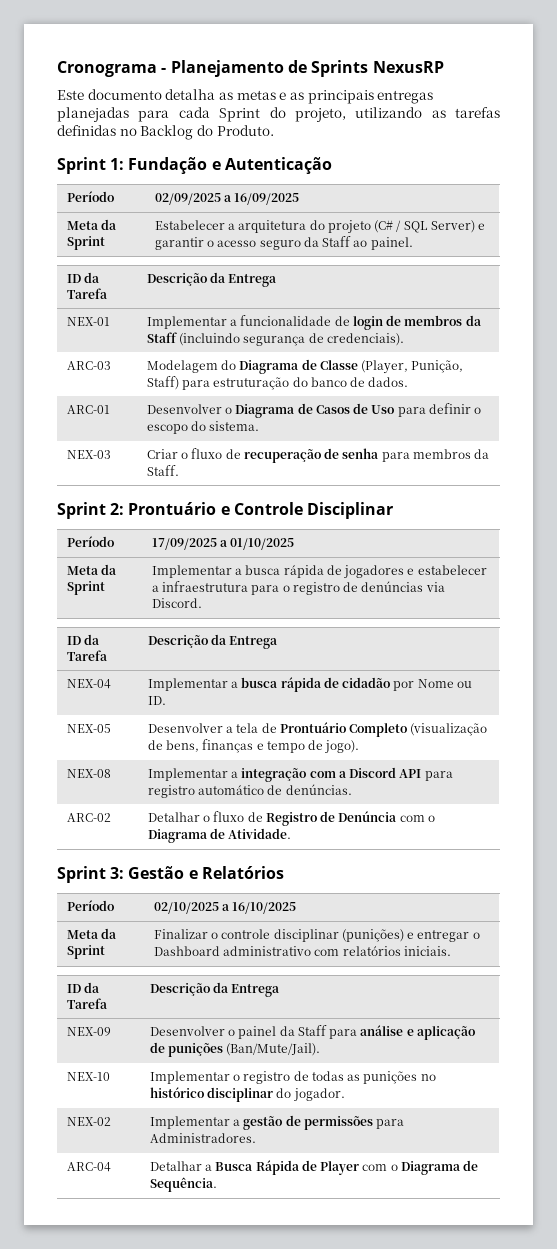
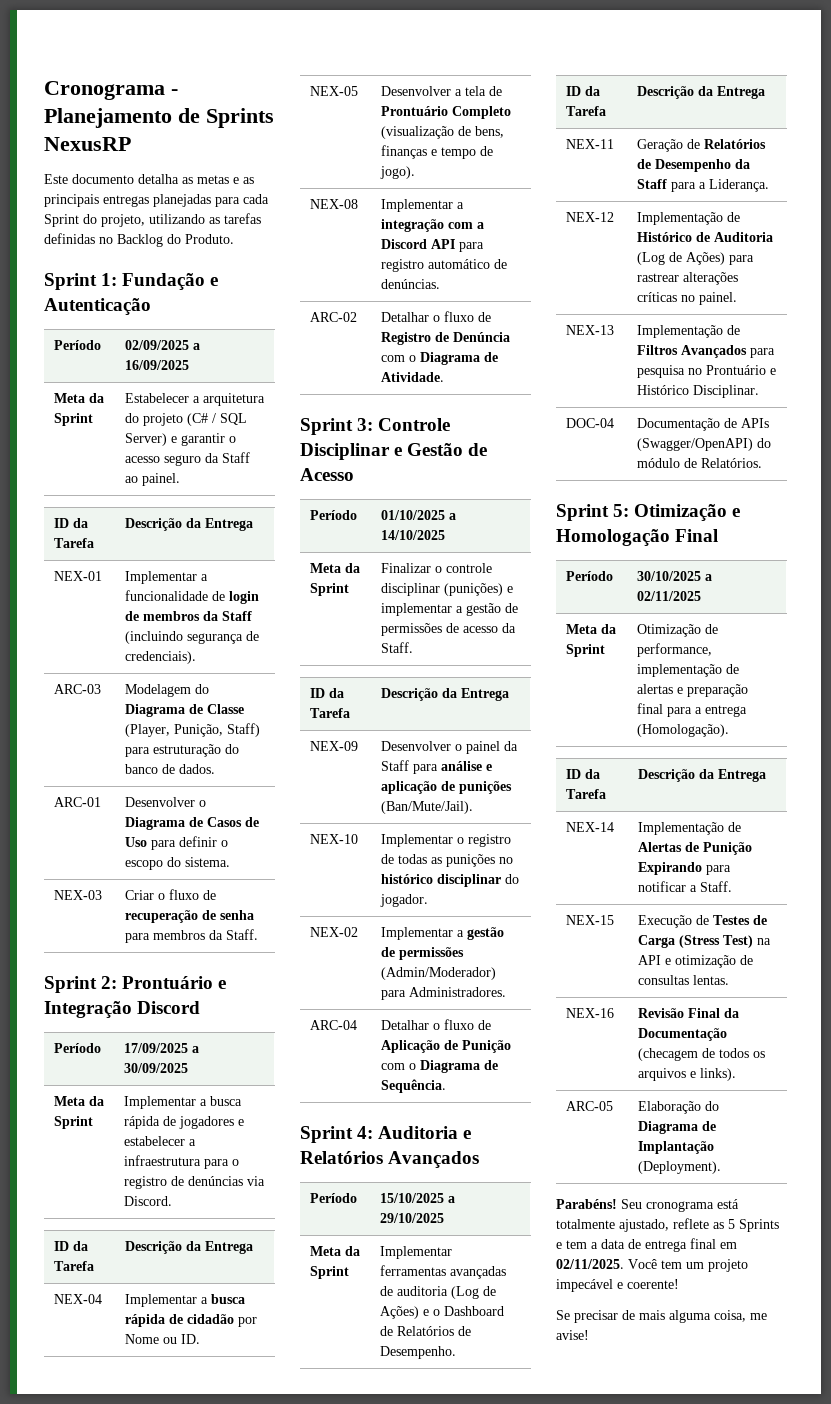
[233,502,393,519] Controle Disciplinar -> [44,1001,201,1018] Integração Discord
[230,538,295,550] 01/10/2025 -> [124,1063,189,1073] 30/09/2025
[128,866,284,879] [66,900,114,911] [153,902,297,914] Gestão e Relatórios // Período | 02/10/2025 a 16/10/2025 -> [378,418,451,431] [300,443,488,460] [300,468,354,481] [310,510,358,520] [381,510,457,520] [381,530,446,540] Controle Disciplinar e Gestão de Acesso // Período | 01/10/2025 a 14/10/2025
[417,930,480,942] [153,946,451,956] entregar o Dashboard administrativo com relatórios iniciais. -> [381,603,519,616] [381,623,517,636] [381,642,414,653] implementar a gestão de permissões de acesso da Staff.
(373, 1123) none -> [381,967,497,980] (Admin/Moderador)
[205,1160,360,1175] a Busca Rápida de Player -> [433,1019,492,1030] [381,1040,512,1053] o fluxo de Aplicação de Punição
(217, 1184) none -> [300,1126,472,1143] [300,1151,480,1168] [310,1193,358,1203] [380,1193,456,1203] [380,1213,445,1223] [310,1246,361,1256] [310,1266,350,1279] [380,1246,453,1259] [380,1265,507,1279] [380,1286,497,1299] [380,1306,505,1319] [380,1326,472,1336] [380,1346,457,1359] [566,86,601,96] [566,106,607,116] [637,86,766,99] [566,139,615,149] [637,139,767,152] [637,159,751,172] [637,179,770,192] [566,212,615,222] [637,212,741,225] [637,232,774,242] [637,252,755,265] [637,272,739,285] [637,292,738,305] [566,325,615,335] [637,325,741,338] [637,345,776,358] [637,365,777,378] [637,385,760,398] [566,418,615,428] [637,418,770,431] [637,438,772,451] [637,458,763,468] [556,504,741,521] [556,529,719,546] [566,571,614,581] [637,571,713,581] [637,591,702,601] [566,624,617,634] [566,644,606,657] [637,624,719,637] [637,643,713,657] [637,664,740,677] [637,684,749,697] [637,703,748,717] [637,724,730,737] [566,769,601,779] [566,789,607,799] [638,769,767,782] [566,822,615,832] [638,822,742,835] [638,842,753,855] [638,862,732,875] [638,881,733,892] [566,915,615,925] [638,915,768,928] [638,935,772,948] [638,955,754,968] [638,975,730,985] [566,1008,615,1018] [638,1008,740,1018] [638,1028,728,1041] [638,1048,766,1061] [638,1068,737,1081] [566,1101,614,1111] [638,1101,720,1114] [638,1121,717,1134] [638,1141,715,1154] [638,1161,722,1174] [556,1199,739,1212] [556,1218,779,1232] [556,1238,737,1252] [556,1259,748,1272] [556,1279,679,1292] [556,1310,767,1323] [556,1330,589,1340] // Sprint 4: Auditoria e Relatórios Avançados // Período | 15/10/2025 a 29/10/2025 // Meta da Sprint | Implementar ferramentas avançadas de auditoria (Log de Ações) e o Dashboard de Relatórios de Desempenho. // ID da Tarefa | Descrição da Entrega // NEX-11 | Geração de Relatórios de Desempenho da Staff para a Liderança. // NEX-12 | Implementação de Histórico de Auditoria (Log de Ações) para rastrear alterações críticas no painel. // NEX-13 | Implementação de Filtros Avançados para pesquisa no Prontuário e Histórico Disciplinar. // DOC-04 | Documentação de APIs (Swagger/OpenAPI) do módulo de Relatórios. // Sprint 5: Otimização e Homologação Final // Período | 30/10/2025 a 02/11/2025 // Meta da Sprint | Otimização de performance, implementação de alertas e preparação final para a entrega (Homologação). // ID da Tarefa | Descrição da Entrega // NEX-14 | Implementação de Alertas de Punição Expirando para notificar a Staff. // NEX-15 | Execução de Testes de Carga (Stress Test) na API e otimização de consultas lentas. // NEX-16 | Revisão Final da Documentação (checagem de todos os arquivos e links). // ARC-05 | Elaboração do Diagrama de Implantação (Deployment). // Parabéns! Seu cronograma está totalmente ajustado, reflete as 5 Sprints e tem a data de entrega final em 02/11/2025. Você tem um projeto impecável e coerente! // Se precisar de mais alguma coisa, me avise!

